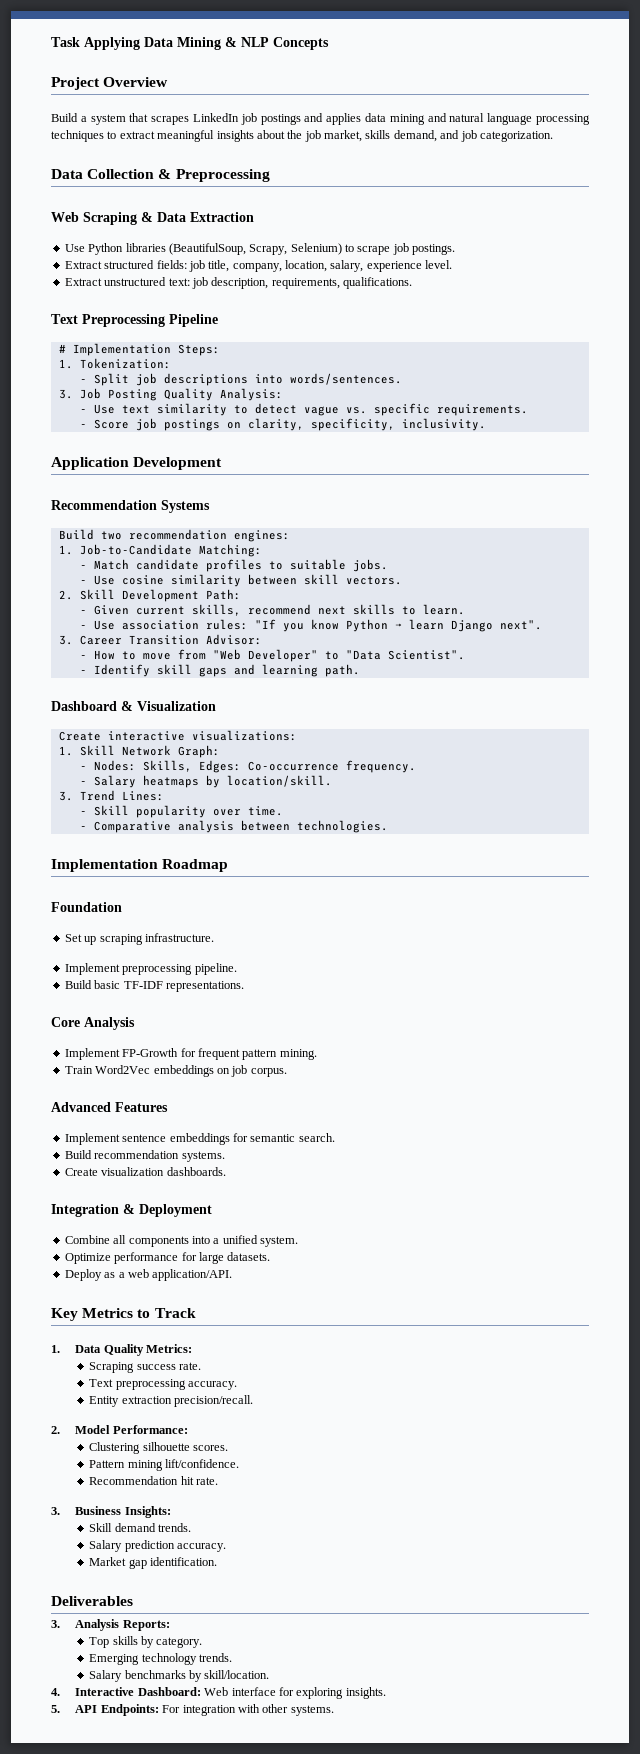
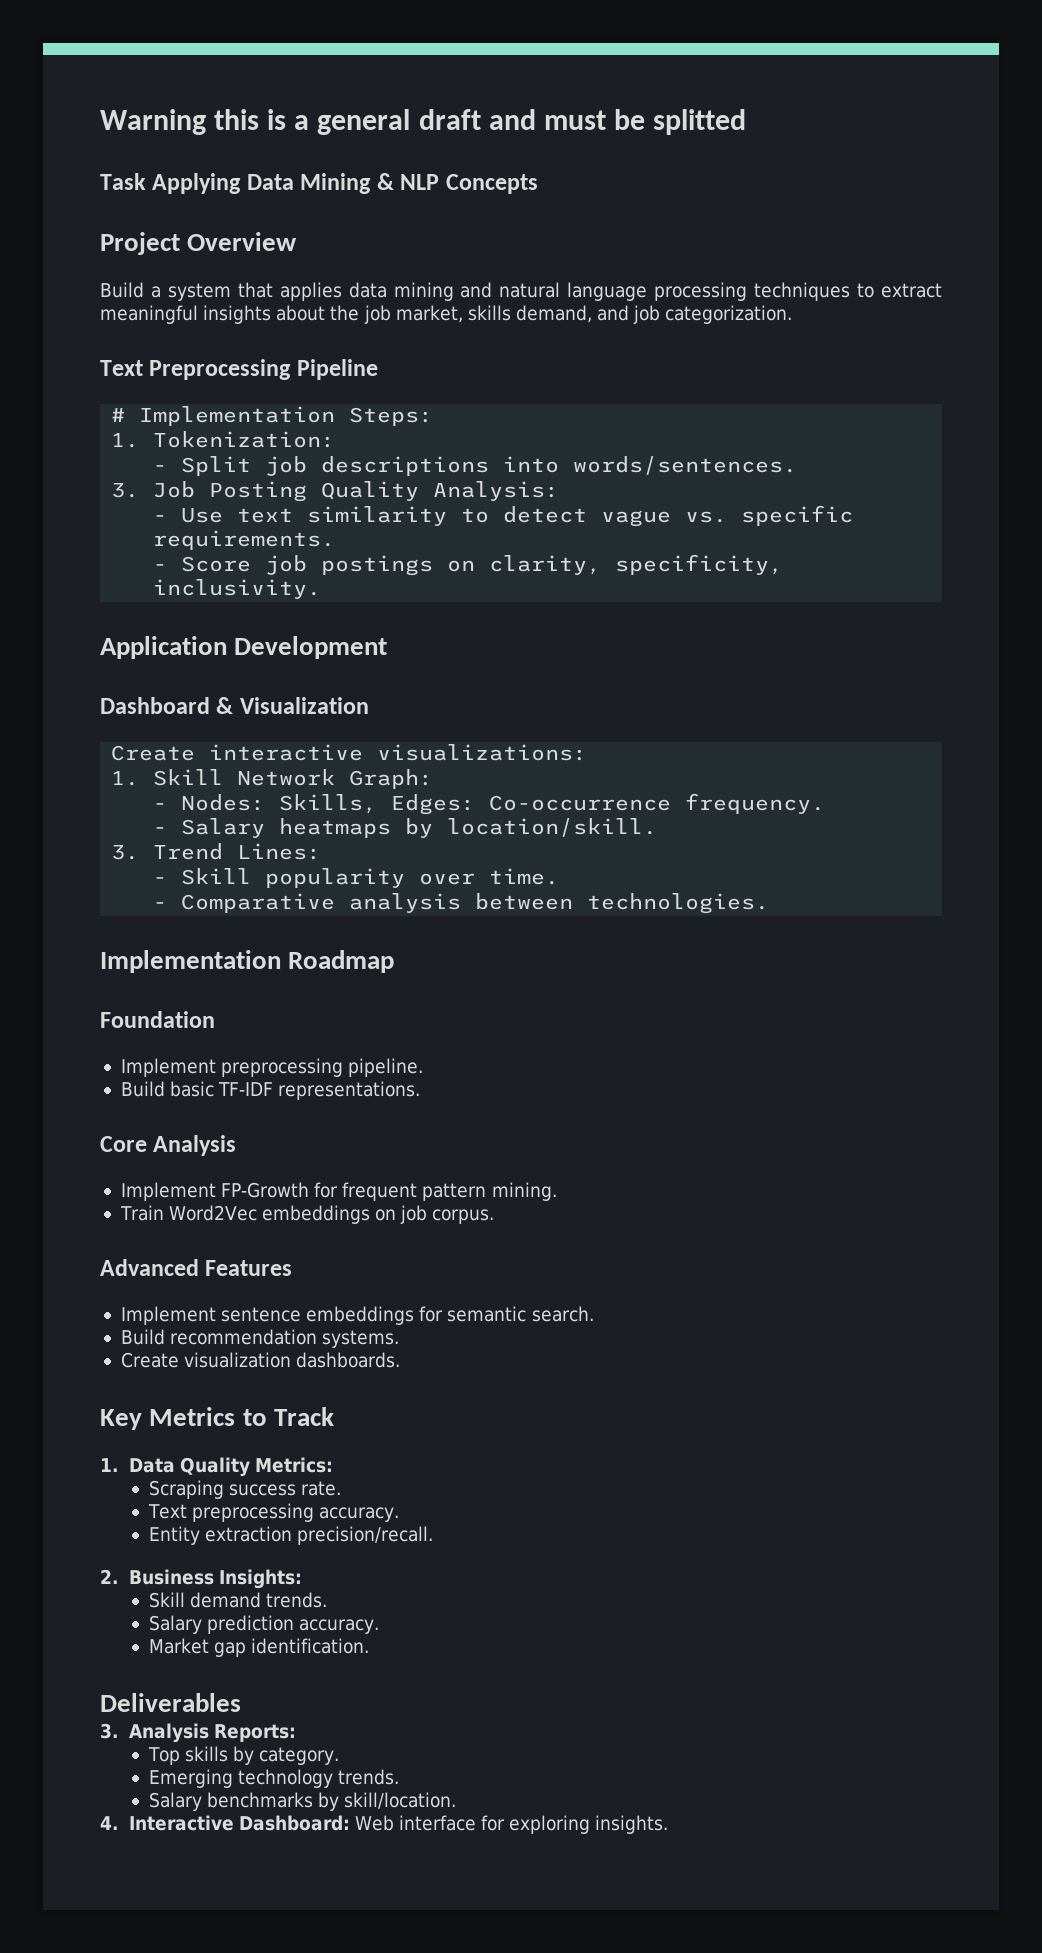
(51, 42) none -> [100,109,746,135] Warning this is a general draft and must be splitted //
[151,113,324,125] scrapes LinkedIn job postings and -> (273, 290) none
[51,169,270,182] [51,212,254,225] [64,243,456,255] [64,260,453,272] [64,277,412,289] // Data Collection & Preprocessing // Web Scraping & Data Extraction // Use Python libraries (BeautifulSoup, Scrapy, Selenium) to scrape job postings. // Extract structured fields: job title, company, location, salary, experience level. // Extract unstructured text: job description, requirements, qualifications. -> (793, 314) none
[51,500,210,513] [58,529,290,542] [58,544,262,557] [79,559,388,572] [79,574,402,587] [58,589,241,602] [79,604,465,616] [79,619,542,632] [58,634,262,645] [79,649,465,662] [79,664,360,677] // Recommendation Systems // Build two recommendation engines: // 1. Job-to-Candidate Matching: // - Match candidate profiles to suitable jobs. // - Use cosine similarity between skill vectors. // 2. Skill Development Path: // - Given current skills, recommend next skills to learn. // - Use association rules: "If you know Python → learn Django next". // 3. Career Transition Advisor: // - How to move from "Web Developer" to "Data Scientist". // - Identify skill gaps and learning path. -> (388, 647) none
[64,933,214,945] // Set up scraping infrastructure. -> (215, 1019) none
[51,1204,212,1217] [64,1235,298,1247] [64,1252,271,1264] [64,1269,233,1281] // Integration & Deployment // Combine all components into a unified system. // Optimize performance for large datasets. // Deploy as a web application/API. -> (401, 1360) none
[75,1425,188,1434] [89,1442,228,1454] [89,1459,239,1471] [89,1476,218,1485] [51,1507,60,1515] Model Performance: // Clustering silhouette scores. // Pattern mining lift/confidence. // Recommendation hit rate. // 3. -> (119, 1576) none
[51,1704,334,1716] // 5. API Endpoints: For integration with other systems. -> (669, 1824) none

